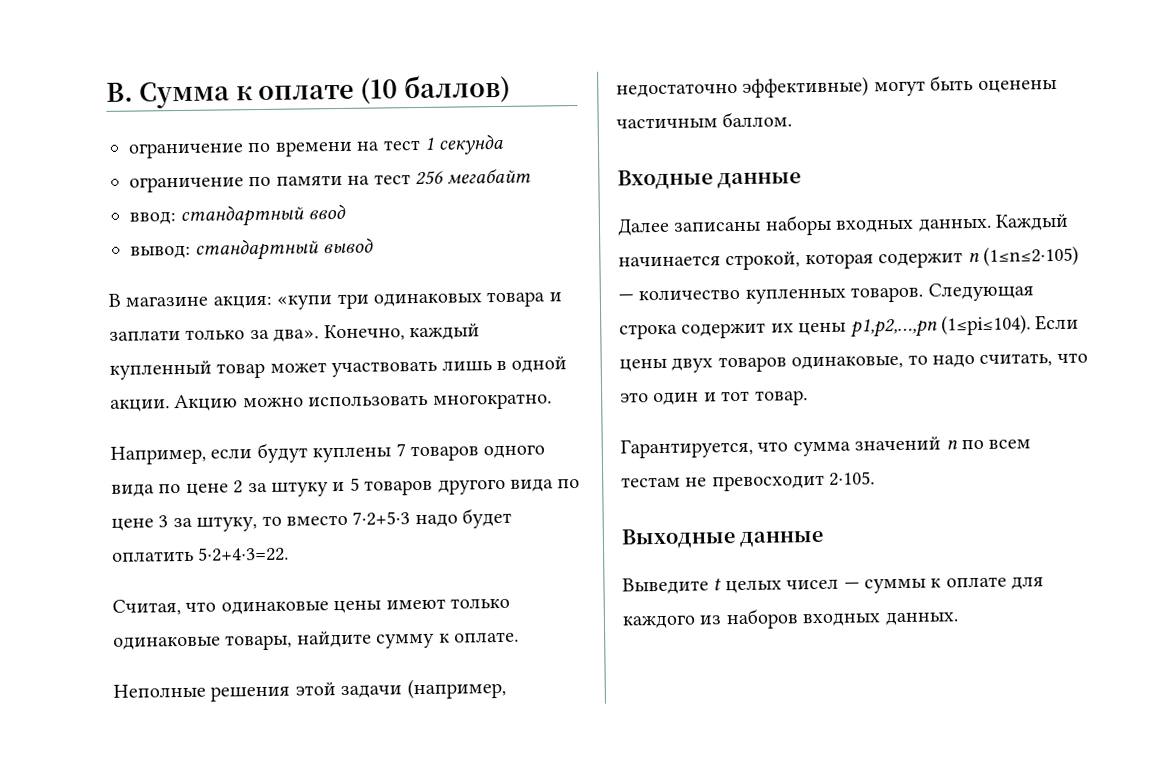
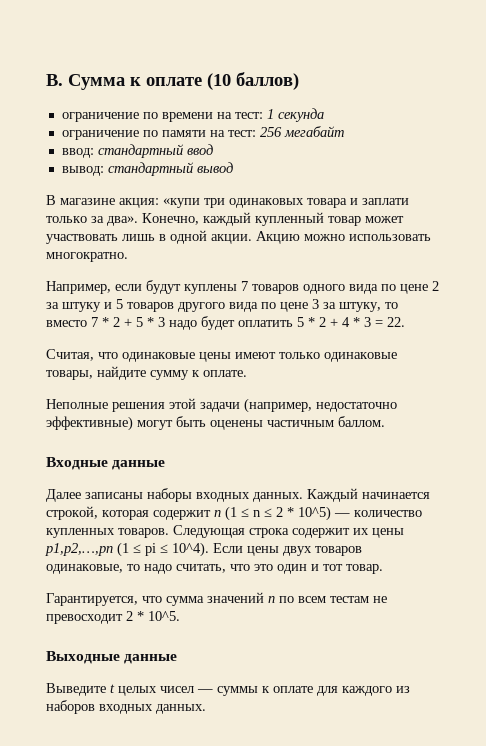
[382,139,421,151] тест -> [234,112,263,119] тест:
[373,174,411,185] тест -> [227,130,256,137] тест:
[352,507,513,529] [112,546,290,562] 7⋅2+5⋅3 надо будет оплатить 5⋅2+4⋅3=22. -> [91,316,405,330] 7 * 2 + 5 * 3 надо будет оплатить 5 * 2 + 4 * 3 = 22.
[983,245,1079,267] (1≤n≤2⋅105) -> [225,506,331,521] (1 ≤ n ≤ 2 * 10^5)
[941,314,1031,336] (1≤pi≤104). -> [117,542,209,557] (1 ≤ pi ≤ 10^4).
[829,471,876,486] 2⋅105. -> [126,611,180,621] 2 * 10^5.

